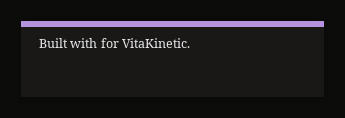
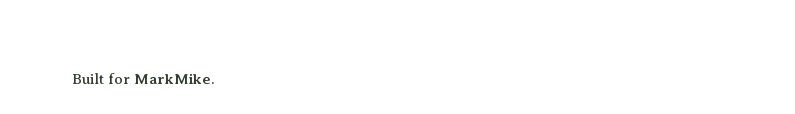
[70,38,191,48] with for VitaKinetic. -> [108,73,216,84] for MarkMike.

